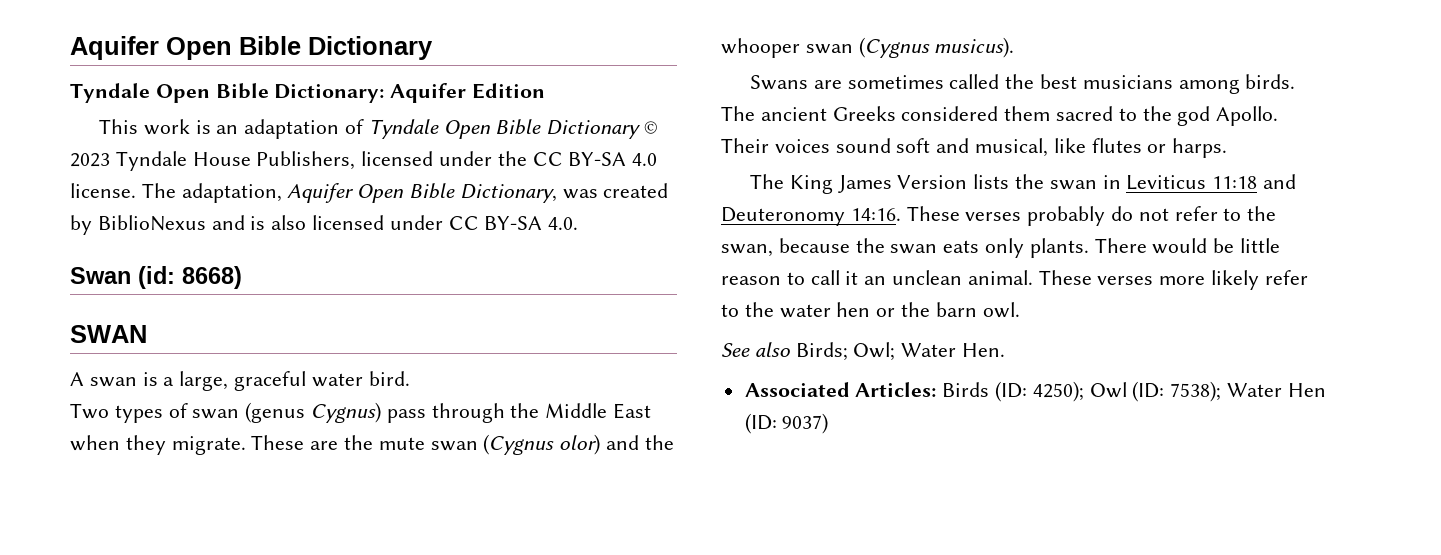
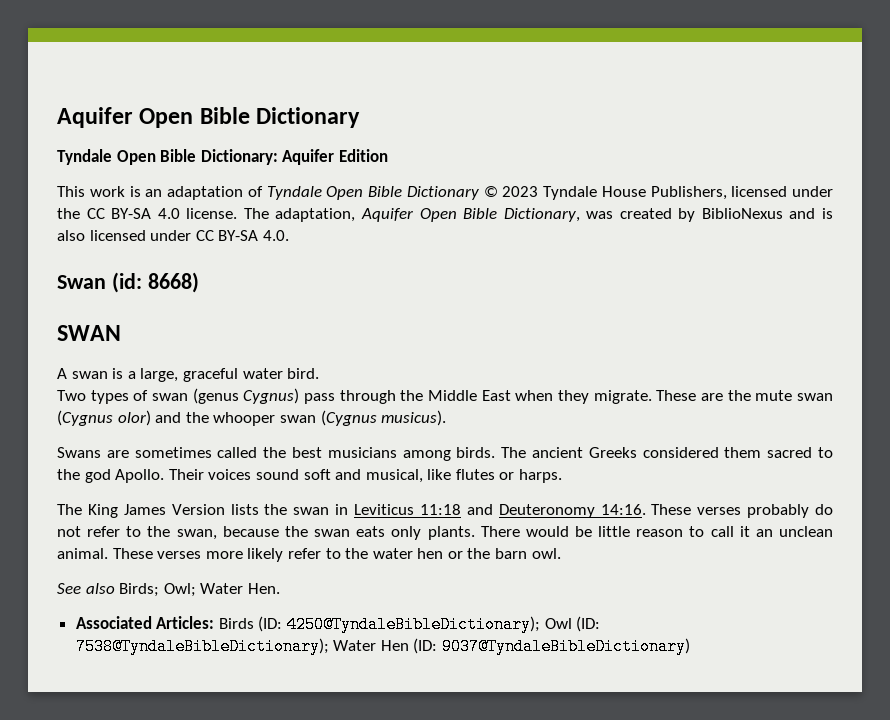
[1032,381,1084,402] 4250); -> [287,616,541,633] 4250@TyndaleBibleDictionary);
[1170,381,1222,402] 7538); -> [75,638,329,655] 7538@TyndaleBibleDictionary);
[782,413,829,434] 9037) -> [442,638,691,655] 9037@TyndaleBibleDictionary)

